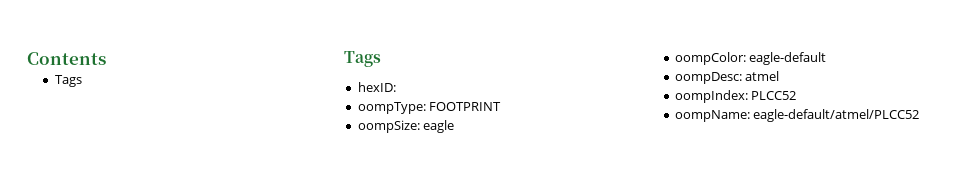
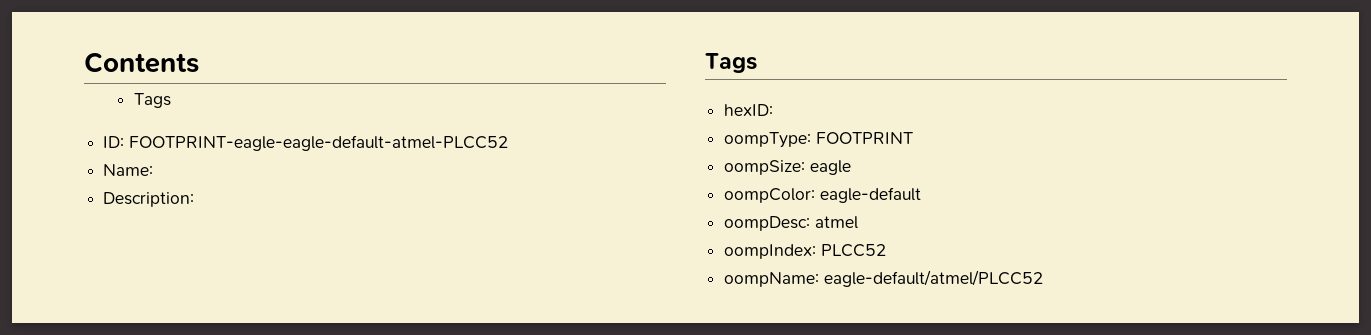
(82, 81) none -> [103,135,509,151] [103,164,154,176] [103,192,195,207] // ID: FOOTPRINT-eagle-eagle-default-atmel-PLCC52 // Name: // Description:

